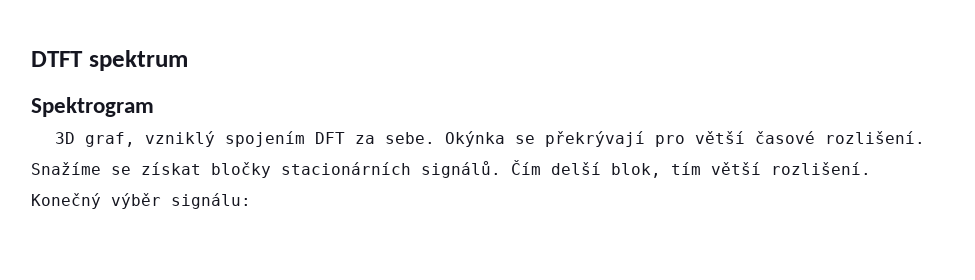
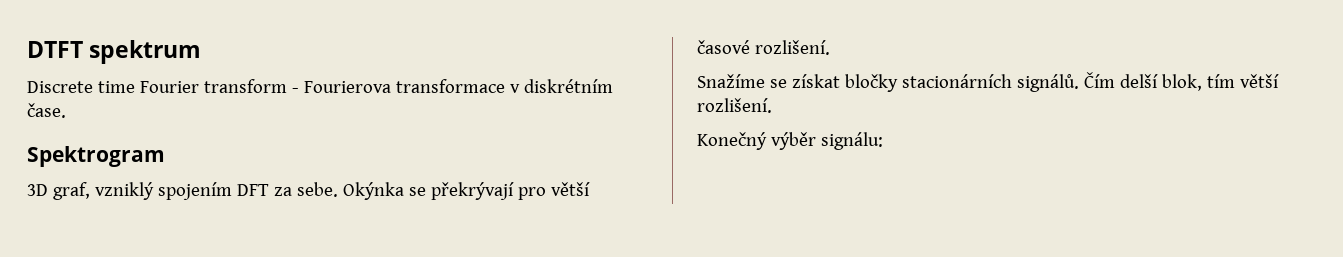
(188, 60) none -> [27,79,613,93] [27,103,66,118] // Discrete time Fourier transform - Fourierova transformace v diskrétním čase.

